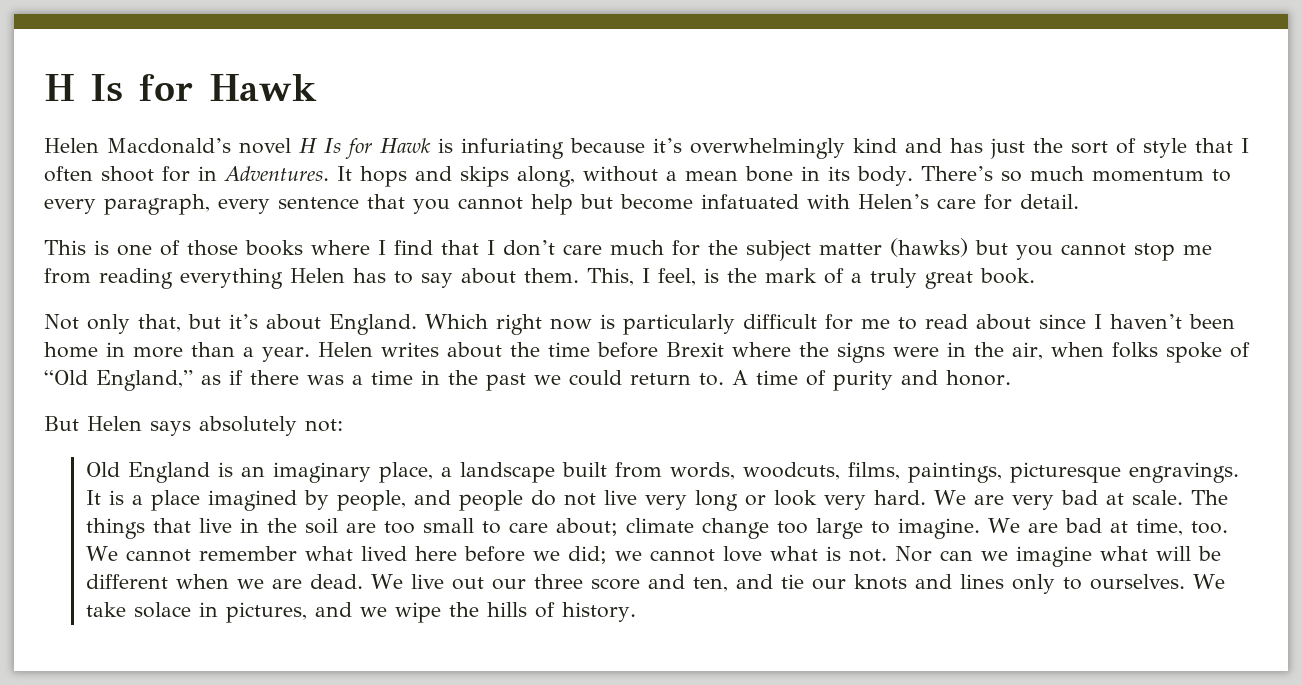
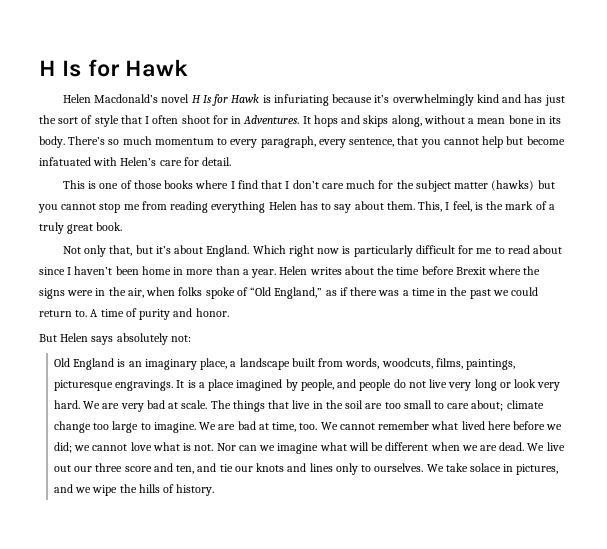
[278,197,359,209] sentence -> [349,138,395,147] sentence,

